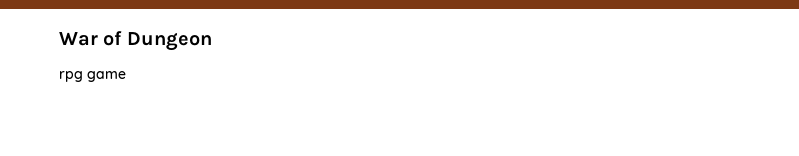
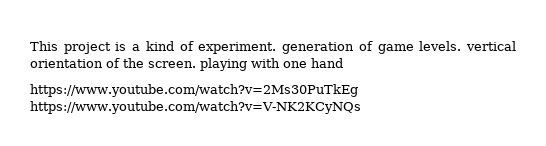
[59,31,212,51] [59,71,126,82] War of Dungeon // rpg game -> [30,41,517,54] [30,58,343,71] [30,84,358,97] [30,101,361,114] This project is a kind of experiment. generation of game levels. vertical orientation of the screen. playing with one hand // https://www.youtube.com/watch?v=2Ms30PuTkEg https://www.youtube.com/watch?v=V-NK2KCyNQs

